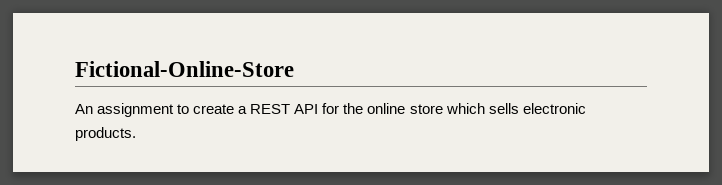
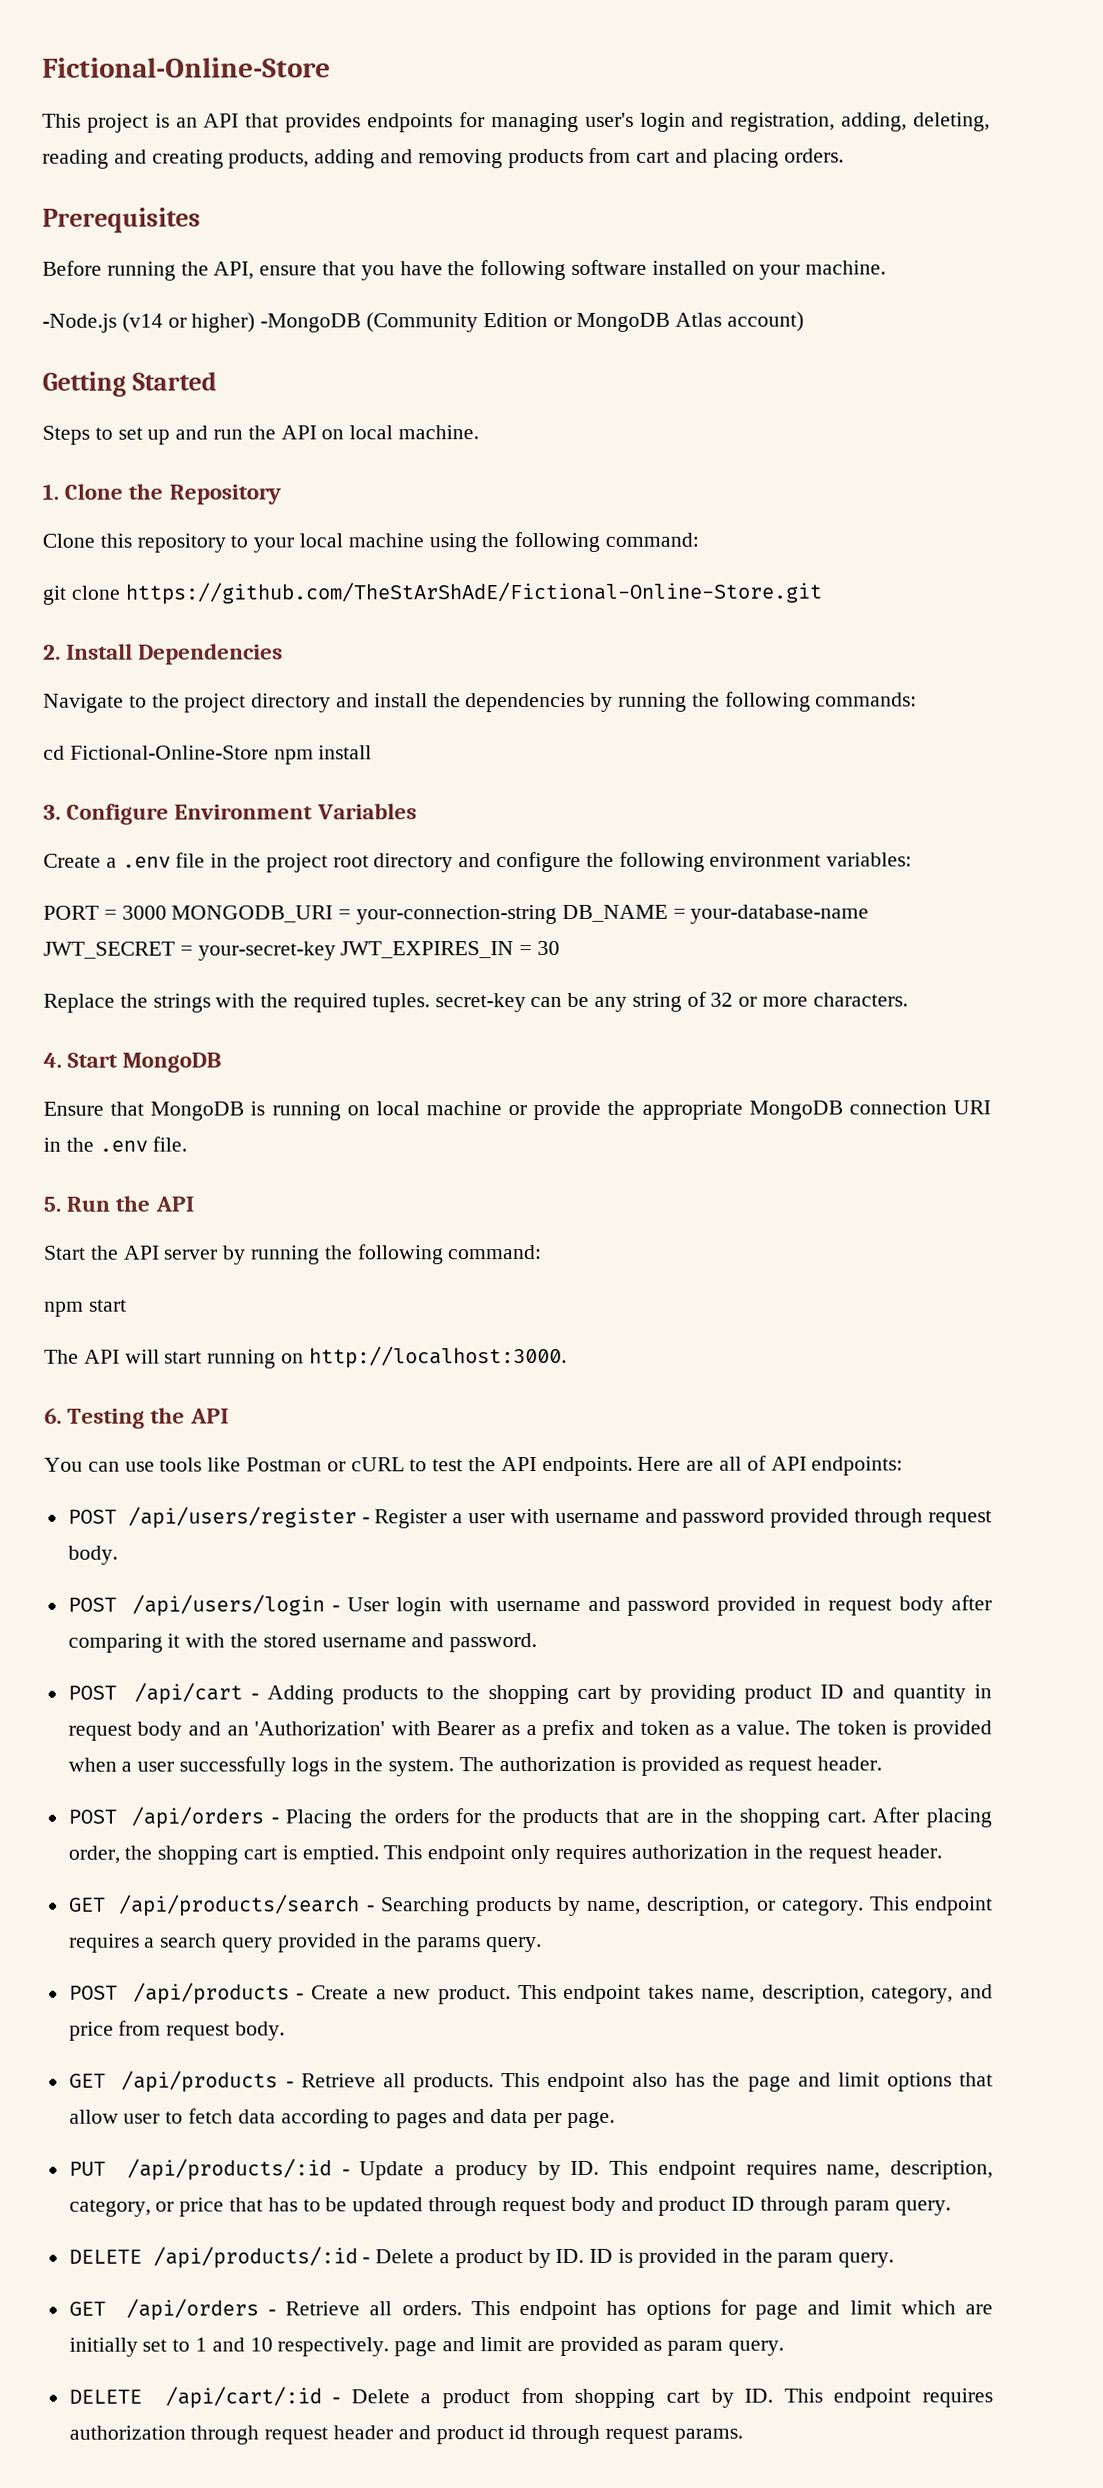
[75,103,586,117] [75,127,136,141] An assignment to create a REST API for the online store which sells electronic products. -> [42,112,991,133] [42,147,844,169] [42,207,201,233] [42,259,887,281] [42,311,805,333] [42,371,218,397] [42,425,480,445] [42,483,281,505] [42,531,700,553] [42,581,822,605] [43,643,284,665] [43,691,918,713] [43,745,373,765] [43,803,417,825] [43,851,913,873] [43,904,870,925] [43,940,561,961] [43,991,908,1013] [43,1052,223,1073] [43,1100,991,1121] [43,1136,188,1152] [43,1195,194,1212] [44,1244,543,1265] [44,1299,127,1317] [44,1345,567,1369] [44,1407,229,1429] [44,1455,904,1477] [67,1506,992,1529] [67,1545,118,1565] [67,1594,992,1617] [67,1633,538,1653] [67,1682,993,1705] [67,1719,993,1741] [67,1756,882,1777] [67,1806,993,1829] [67,1844,942,1865] [68,1894,993,1917] [68,1933,543,1953] [68,1982,993,2005] [68,2020,286,2041] [68,2070,994,2093] [68,2108,615,2129] [68,2158,993,2181] [68,2196,951,2217] [68,2246,895,2269] [68,2298,994,2321] [68,2336,784,2357] [68,2386,993,2409] [68,2424,743,2445] This project is an API that provides endpoints for managing user's login and registration, adding, deleting, reading and creating products, adding and removing products from cart and placing orders. // Prerequisites // Before running the API, ensure that you have the following software installed on your machine. // -Node.js (v14 or higher) -MongoDB (Community Edition or MongoDB Atlas account) // Getting Started // Steps to set up and run the API on local machine. // 1. Clone the Repository // Clone this repository to your local machine using the following command: // git clone https://github.com/TheStArShAdE/Fictional-Online-Store.git // 2. Install Dependencies // Navigate to the project directory and install the dependencies by running the following commands: // cd Fictional-Online-Store npm install // 3. Configure Environment Variables // Create a .env file in the project root directory and configure the following environment variables: // PORT = 3000 MONGODB_URI = your-connection-string DB_NAME = your-database-name JWT_SECRET = your-secret-key JWT_EXPIRES_IN = 30 // Replace the strings with the required tuples. secret-key can be any string of 32 or more characters. // 4. Start MongoDB // Ensure that MongoDB is running on local machine or provide the appropriate MongoDB connection URI in the .env file. // 5. Run the API // Start the API server by running the following command: // npm start // The API will start running on http://localhost:3000. // 6. Testing the API // You can use tools like Postman or cURL to test the API endpoints. Here are all of API endpoints: // POST /api/users/register - Register a user with username and password provided through request body. // POST /api/users/login - User login with username and password provided in request body after comparing it with the stored username and password. // POST /api/cart - Adding products to the shopping cart by providing product ID and quantity in request body and an 'Authorization' with Bearer as a prefix and token as a value. The token is provided when a user successfully logs in the system. The authorization is provided as request header. // POST /api/orders - Placing the orders for the products that are in the shopping cart. After placing order, the shopping cart is emptied. This endpoint only requires authorization in the request header. // GET /api/products/search - Searching products by name, description, or category. This endpoint requires a search query provided in the params query. // POST /api/products - Create a new product. This endpoint takes name, description, category, and price from request body. // GET /api/products - Retrieve all products. This endpoint also has the page and limit options that allow user to fetch data according to pages and data per page. // PUT /api/products/:id - Update a producy by ID. This endpoint requires name, description, category, or price that has to be updated through request body and product ID through param query. // DELETE /api/products/:id - Delete a product by ID. ID is provided in the param query. // GET /api/orders - Retrieve all orders. This endpoint has options for page and limit which are initially set to 1 and 10 respectively. page and limit are provided as param query. // DELETE /api/cart/:id - Delete a product from shopping cart by ID. This endpoint requires authorization through request header and product id through request params.

